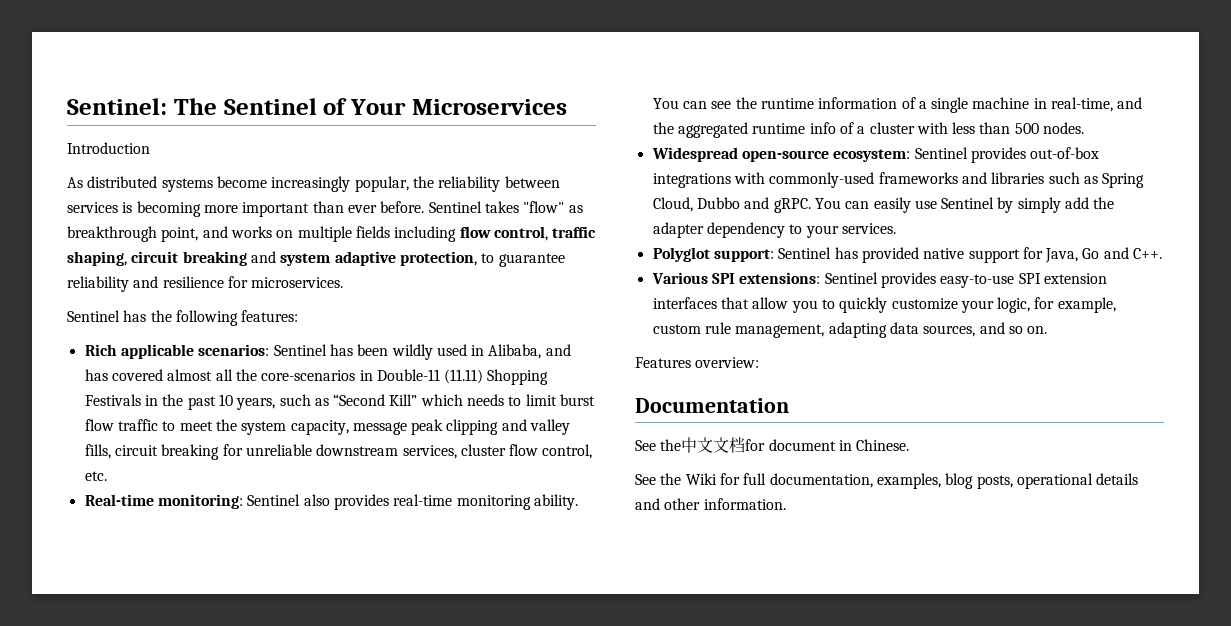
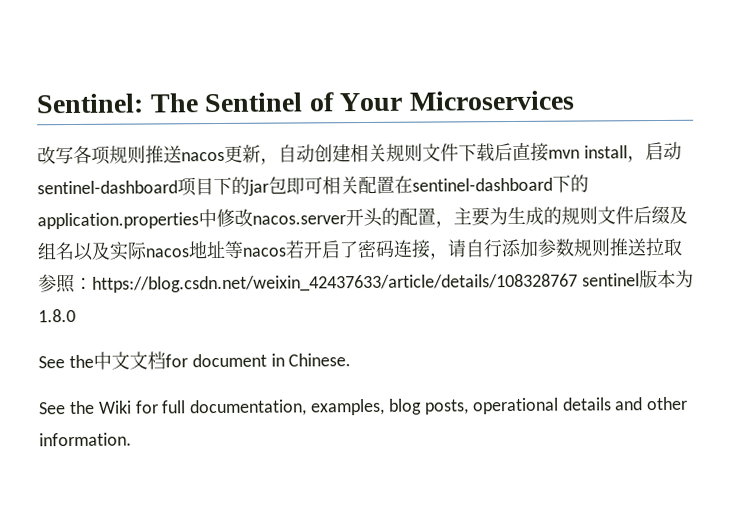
[67,142,150,154] [67,176,560,192] [67,201,583,217] [67,226,597,242] [67,251,565,267] [67,276,344,292] [67,310,299,326] [84,344,571,360] [84,369,549,385] [84,394,596,410] [84,419,571,435] [84,444,593,460] [84,471,107,481] [84,494,578,510] [652,97,1143,113] [652,122,1085,138] [651,147,1100,163] [652,172,1145,188] [652,197,1115,213] [652,222,896,238] [652,247,1163,263] [651,272,1107,288] [652,297,1116,313] [652,322,1048,338] [635,357,760,368] [635,398,789,413] Introduction // As distributed systems become increasingly popular, the reliability between services is becoming more important than ever before. Sentinel takes "flow" as breakthrough point, and works on multiple fields including flow control, traffic shaping, circuit breaking and system adaptive protection, to guarantee reliability and resilience for microservices. // Sentinel has the following features: // Rich applicable scenarios: Sentinel has been wildly used in Alibaba, and has covered almost all the core-scenarios in Double-11 (11.11) Shopping Festivals in the past 10 years, such as “Second Kill” which needs to limit burst flow traffic to meet the system capacity, message peak clipping and valley fills, circuit breaking for unreliable downstream services, cluster flow control, etc. // Real-time monitoring: Sentinel also provides real-time monitoring ability. You can see the runtime information of a single machine in real-time, and the aggregated runtime info of a cluster with less than 500 nodes. // Widespread open-source ecosystem: Sentinel provides out-of-box integrations with commonly-used frameworks and libraries such as Spring Cloud, Dubbo and gRPC. You can easily use Sentinel by simply add the adapter dependency to your services. // Polyglot support: Sentinel has provided native support for Java, Go and C++. // Various SPI extensions: Sentinel provides easy-to-use SPI extension interfaces that allow you to quickly customize your logic, for example, custom rule management, adapting data sources, and so on. // Features overview: // Documentation -> [37,141,682,165] [37,174,589,197] [37,205,688,230] [37,237,683,261] [38,269,694,294] [38,308,76,323] 改写各项规则推送nacos更新，自动创建相关规则文件下载后直接mvn install，启动sentinel-dashboard项目下的jar包即可相关配置在sentinel-dashboard下的application.properties中修改nacos.server开头的配置，主要为生成的规则文件后缀及组名以及实际nacos地址等nacos若开启了密码连接，请自行添加参数规则推送拉取参照：https://blog.csdn.net/weixin_42437633/article/details/108328767 sentinel版本为1.8.0

